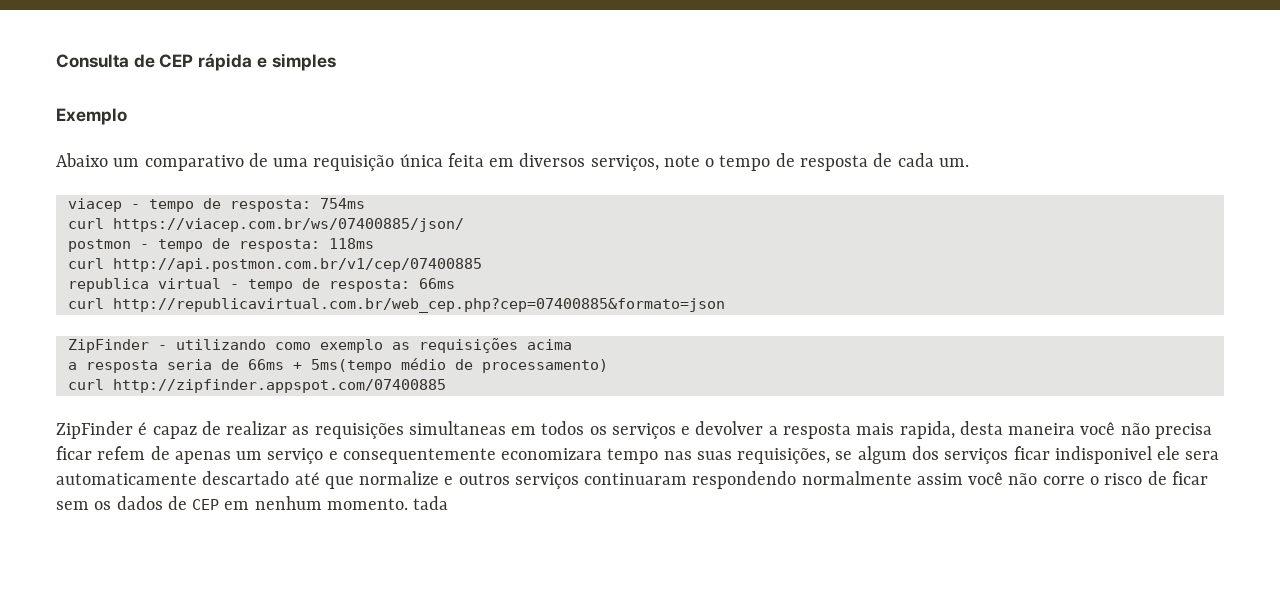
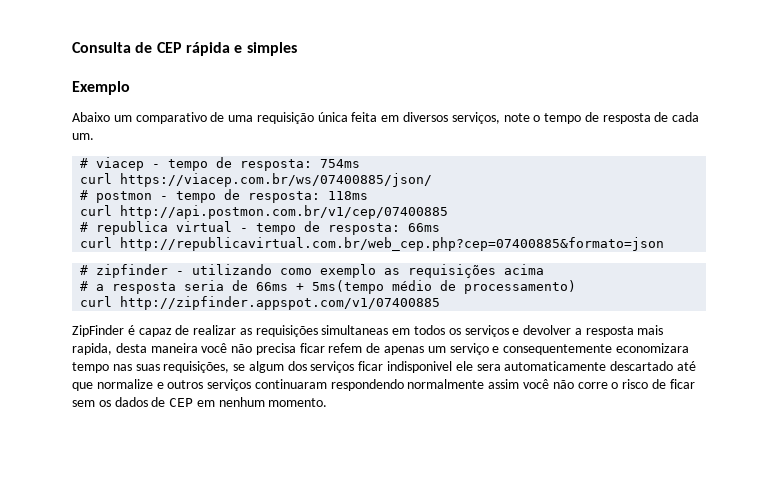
(969, 162) none -> [80,158,89,168] #
(464, 225) none -> [80,190,89,200] #
(482, 265) none -> [80,222,89,232] #
[67,339,149,353] ZipFinder -> [80,264,169,278] # zipfinder
(572, 344) none -> [80,281,89,291] #
[112,379,446,393] http://zipfinder.appspot.com/07400885 -> [120,296,441,310] http://zipfinder.appspot.com/v1/07400885
[413,496,449,510] tada -> (328, 402) none

